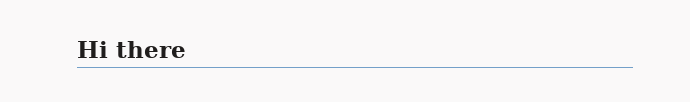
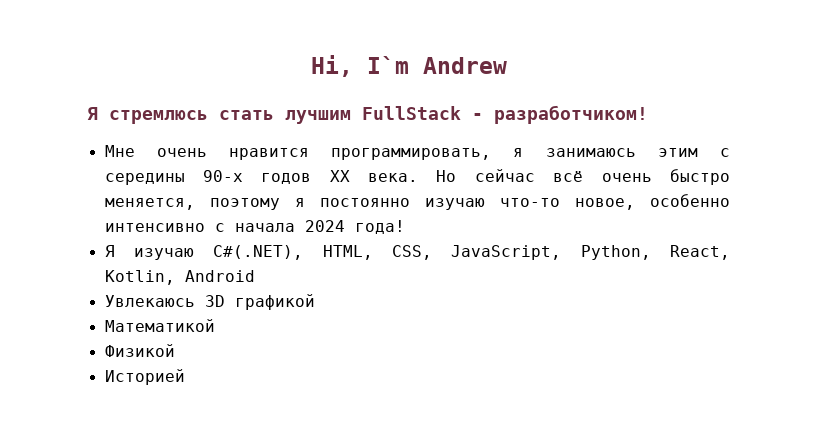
[77,41,186,58] Hi there -> [310,55,507,77] [87,105,648,124] [104,145,730,160] [104,169,730,185] [104,194,730,210] [104,220,405,234] [104,245,730,260] [104,270,255,285] [104,294,315,310] [104,319,215,332] [104,344,175,357] [104,369,185,385] Hi, I`m Andrew // Я стремлюсь стать лучшим FullStack - разработчиком! // Мне очень нравится программировать, я занимаюсь этим с середины 90-х годов XX века. Но сейчас всё очень быстро меняется, поэтому я постоянно изучаю что-то новое, особенно интенсивно с начала 2024 года! // Я изучаю C#(.NET), HTML, CSS, JavaScript, Python, React, Kotlin, Android // Увлекаюсь 3D графикой // Математикой // Физикой // Историей

